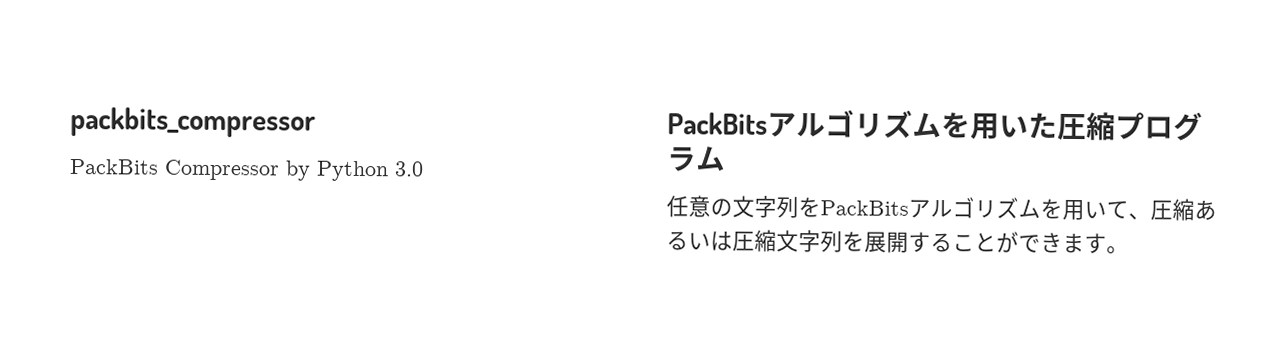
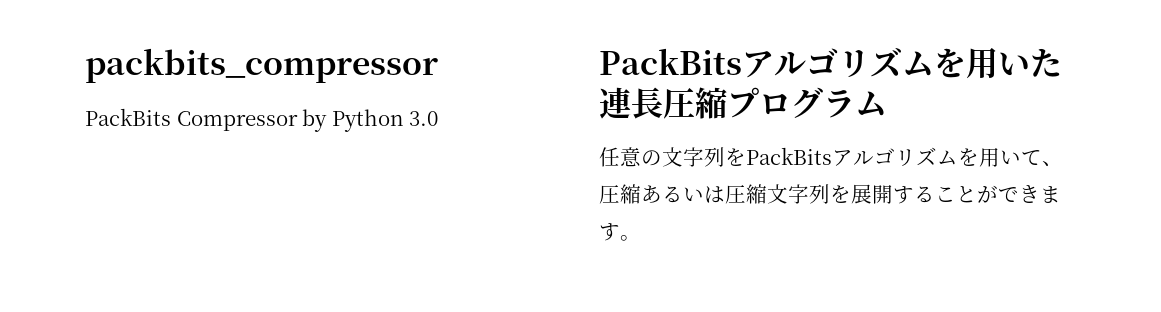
(1058, 125) none -> [599,87,663,119] 連長

